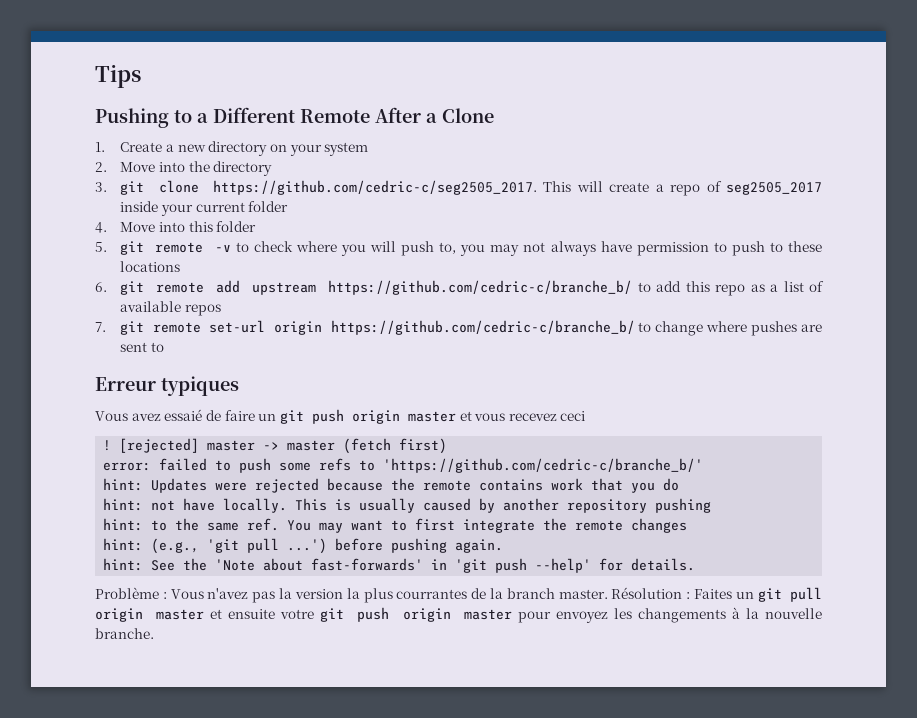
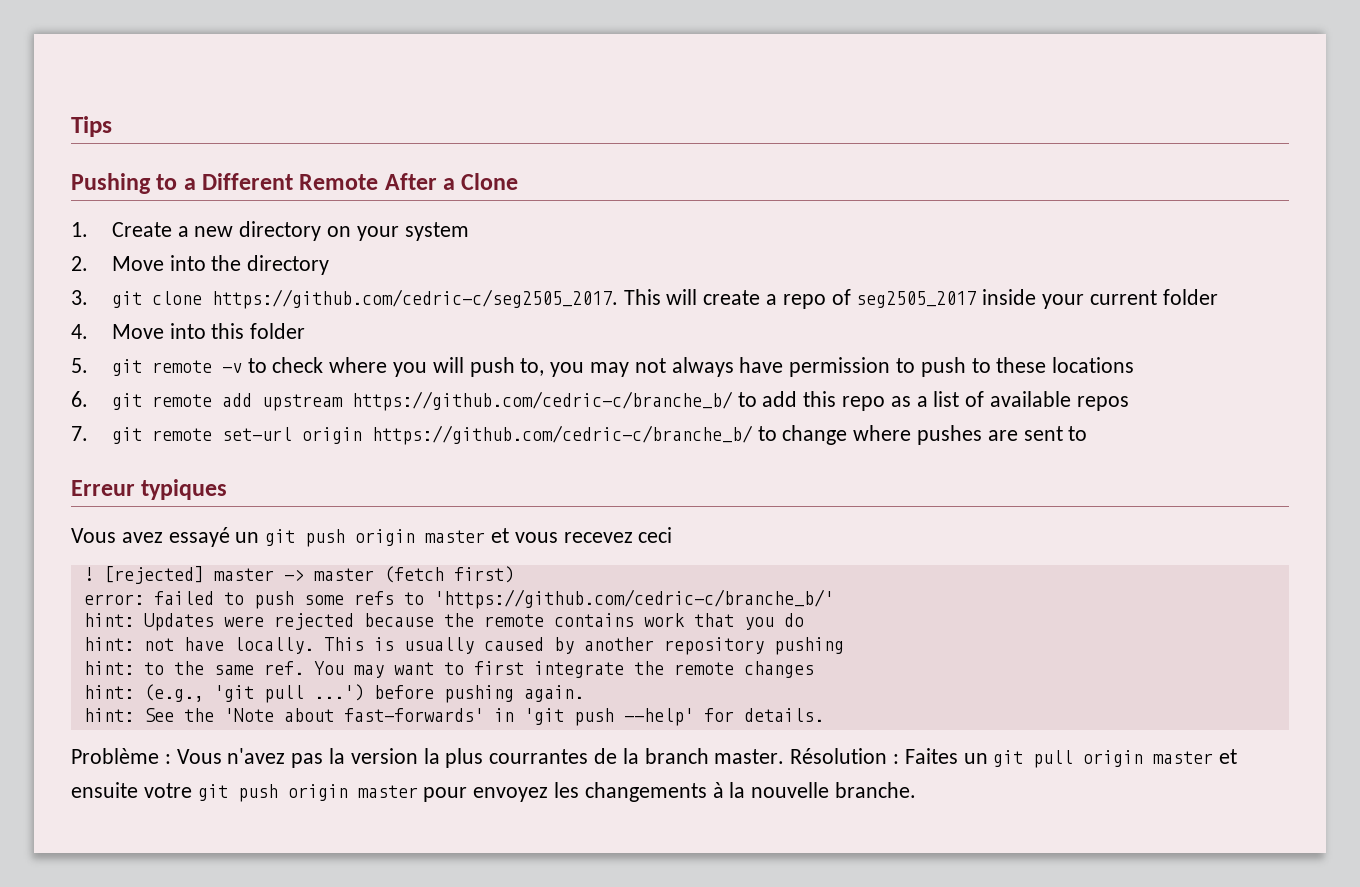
[164,409,255,421] essaié de faire -> [168,527,230,547] essayé

